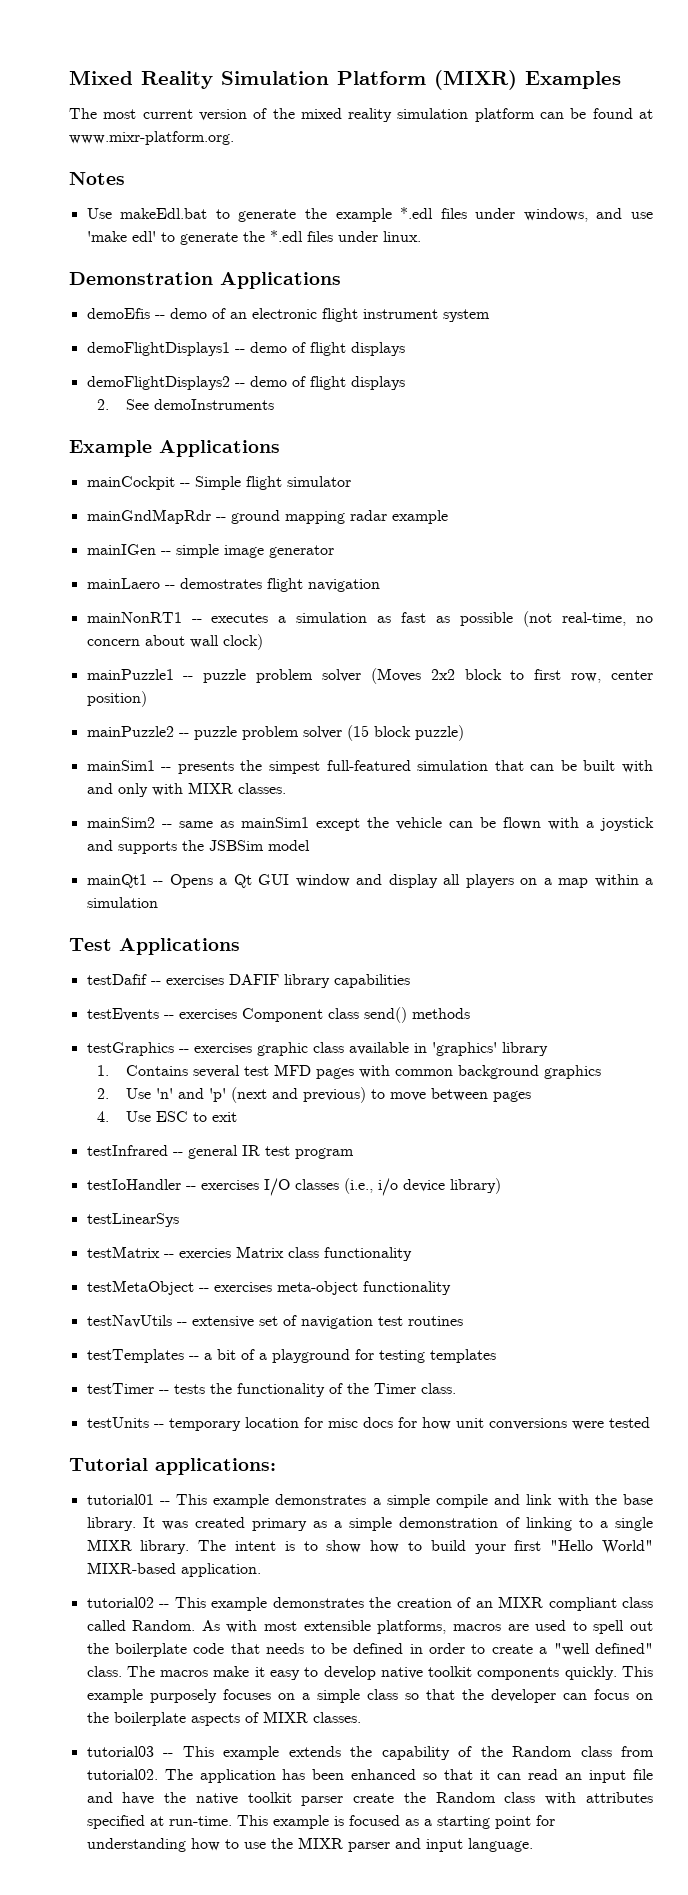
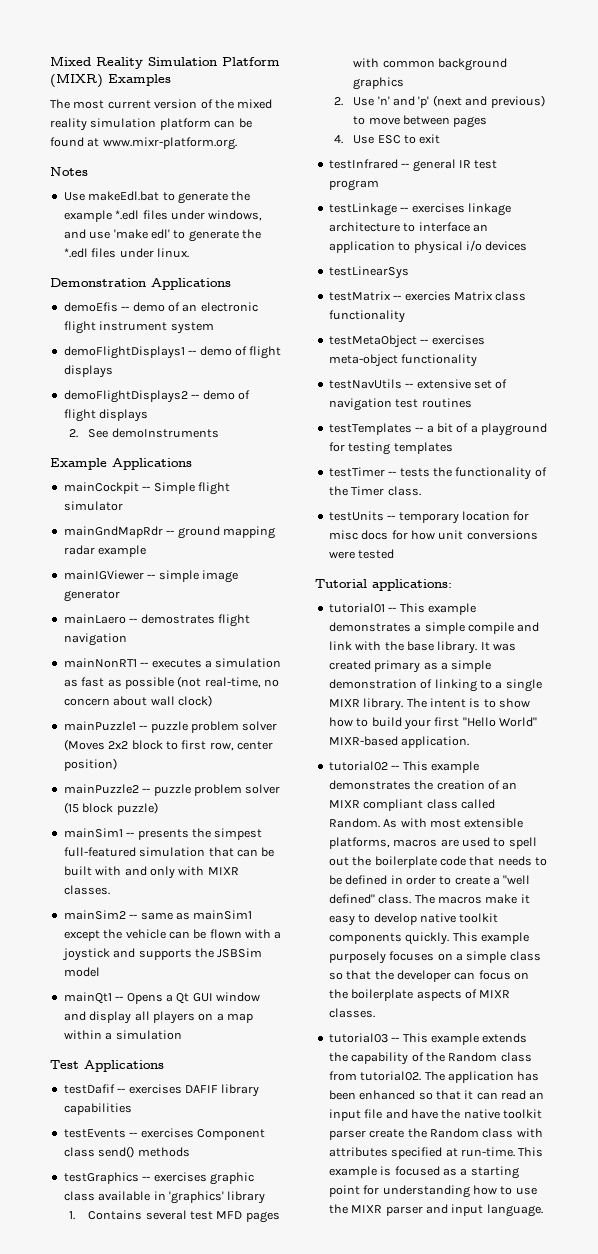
[86,544,156,555] mainIGen -> [63,570,144,580] mainIGViewer
[86,1178,501,1196] testIoHandler -- exercises I/O classes (i.e., i/o device library) -> [328,203,511,216] [328,222,488,232] [328,240,528,254] testLinkage -- exercises linkage architecture to interface an application to physical i/o devices

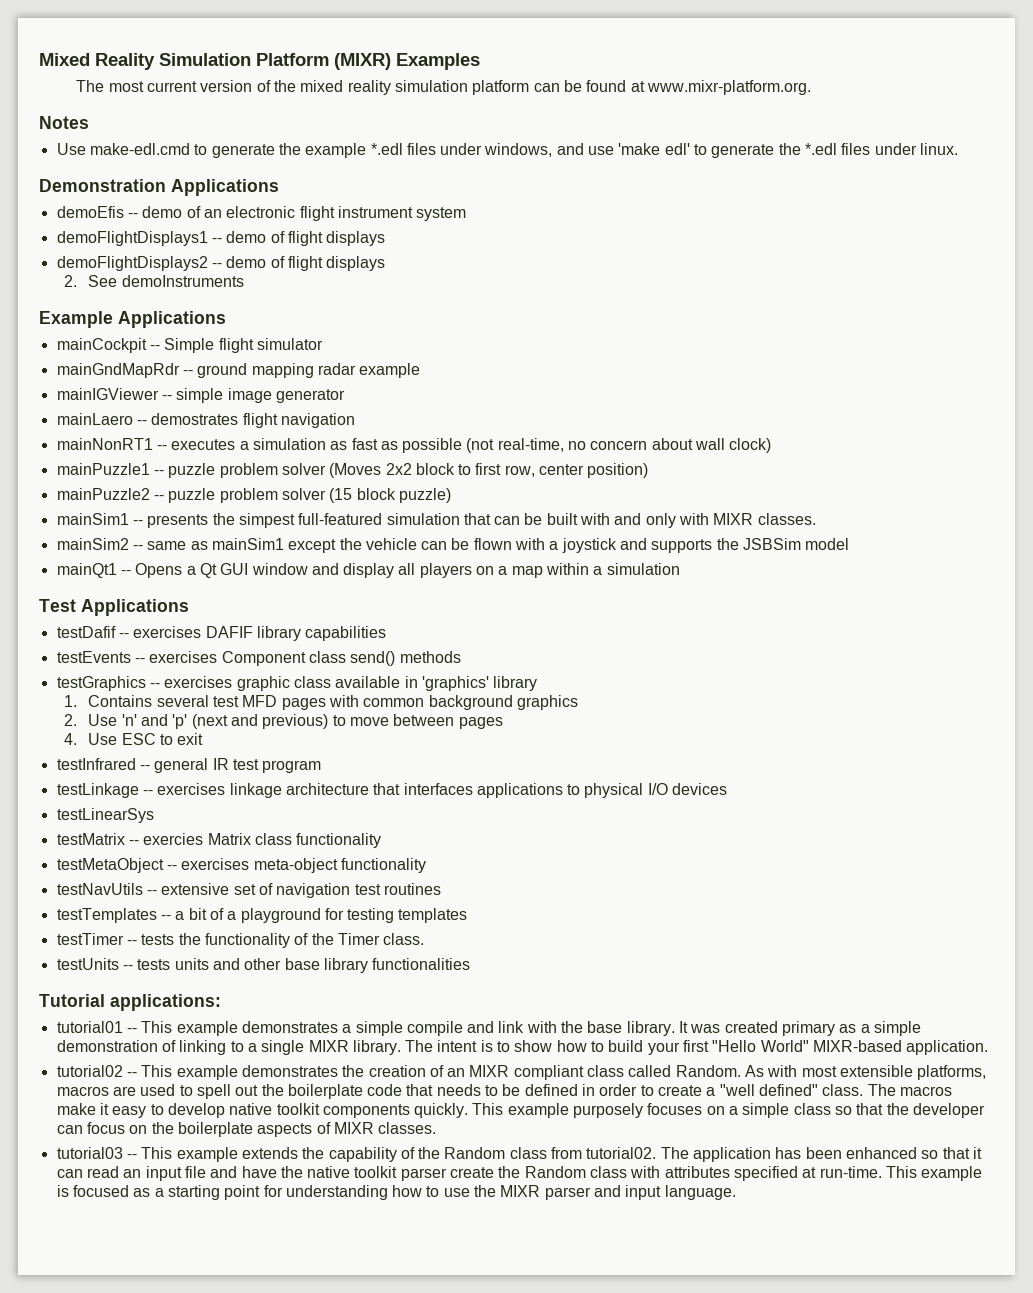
[88,191,160,201] makeEdl.bat -> [89,143,190,155] make-edl.cmd
[403,222,488,232] [328,241,395,253] to interface an application -> [373,783,563,798] that interfaces applications
[465,240,482,251] i/o -> [647,783,668,795] I/O
[398,511,530,524] [328,530,538,540] [328,549,395,559] temporary location for misc docs for how unit conversions were tested -> [137,958,471,973] tests units and other base library functionalities

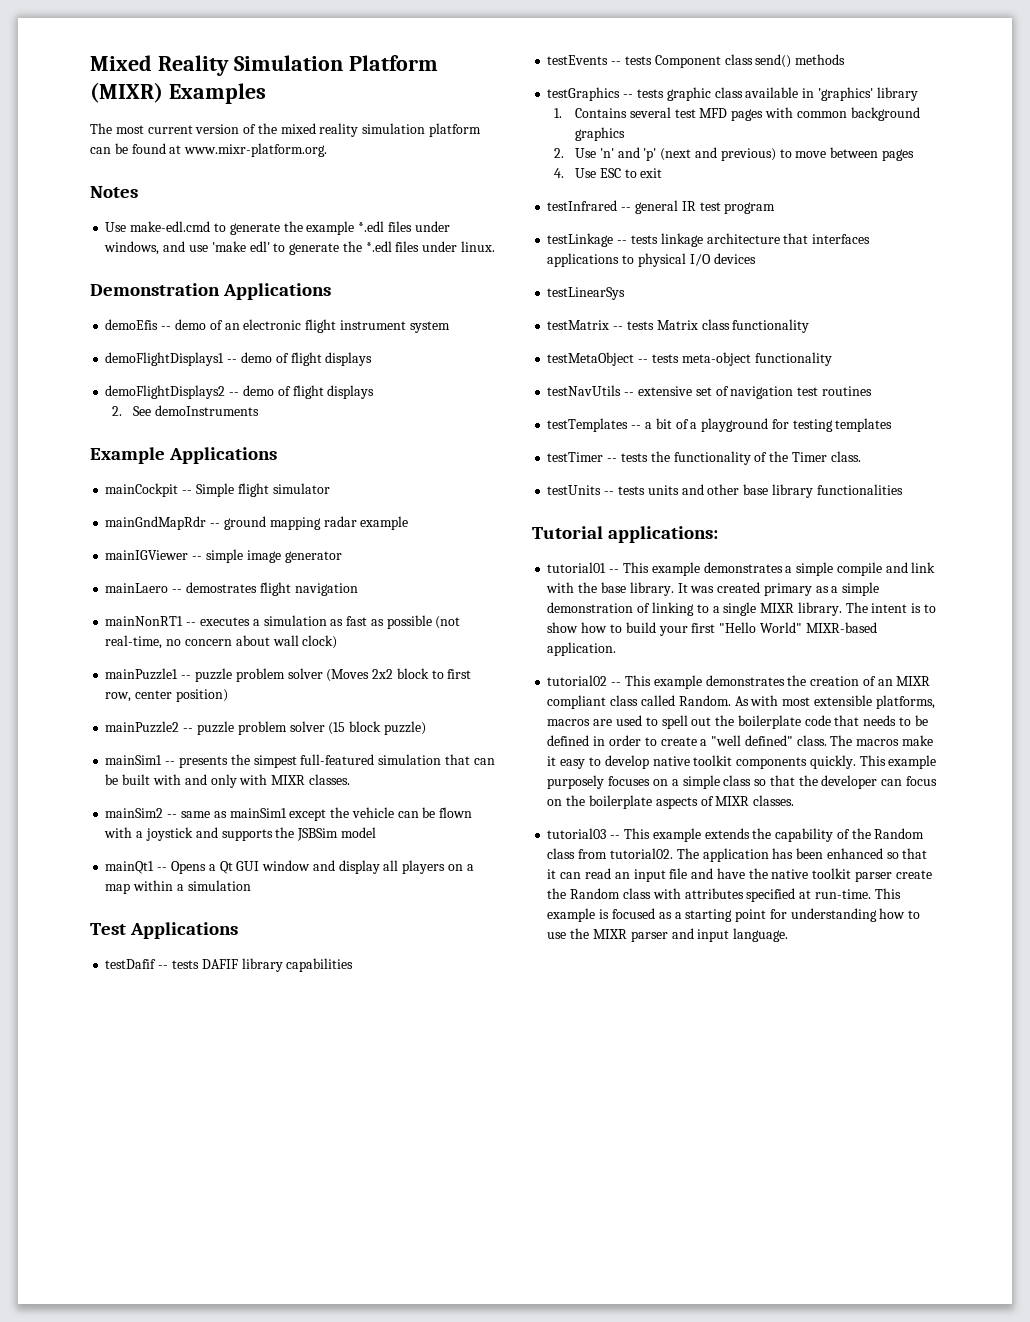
[133,626,202,638] exercises -> [171,960,199,969] tests
[149,651,218,663] exercises -> [624,56,652,65] tests
[164,676,233,688] exercises -> [636,89,664,98] tests
[157,783,226,795] exercises -> [630,235,658,244] tests
[143,833,204,845] exercies -> [626,321,654,330] tests
[181,858,250,870] exercises -> [651,354,679,363] tests

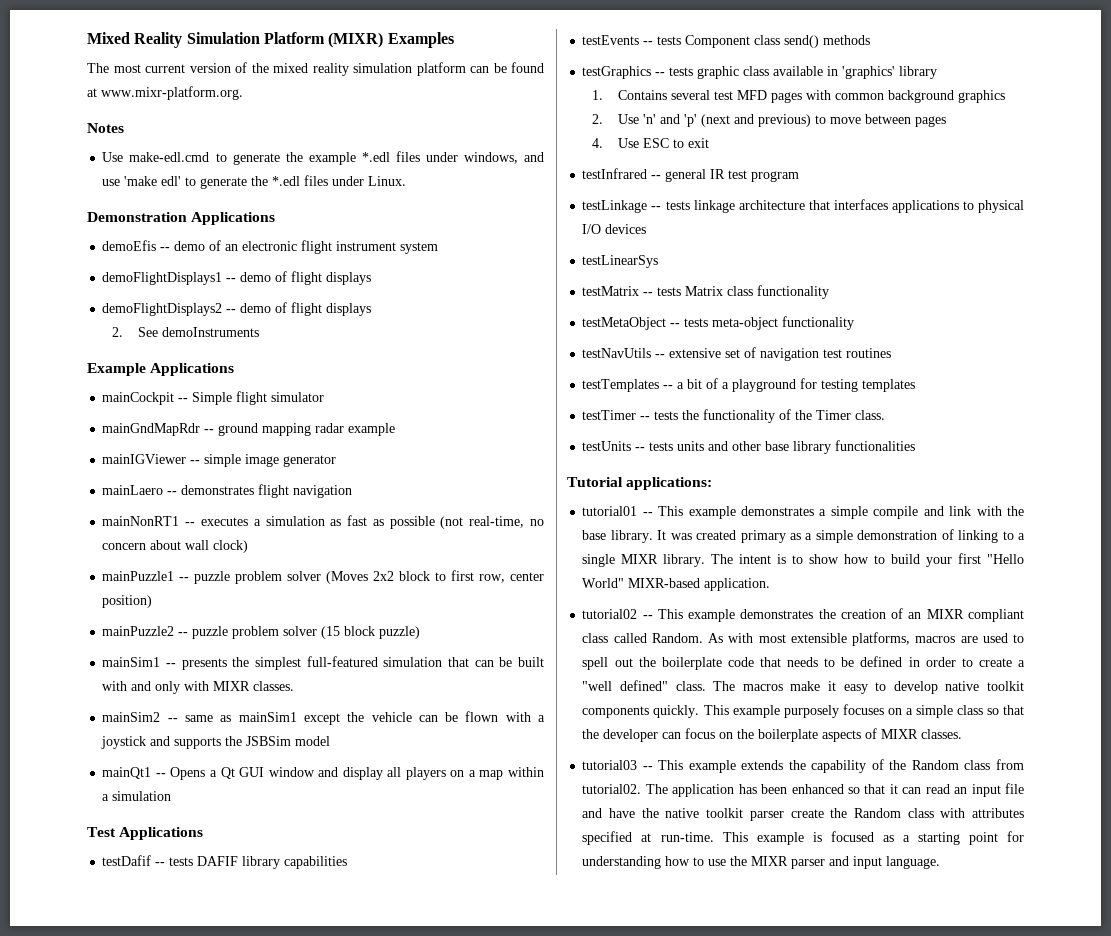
[460,241,495,252] linux. -> [368,176,407,186] Linux.
[185,582,257,593] demostrates -> [181,485,255,495] demonstrates
[253,755,297,768] simpest -> [255,657,302,670] simplest

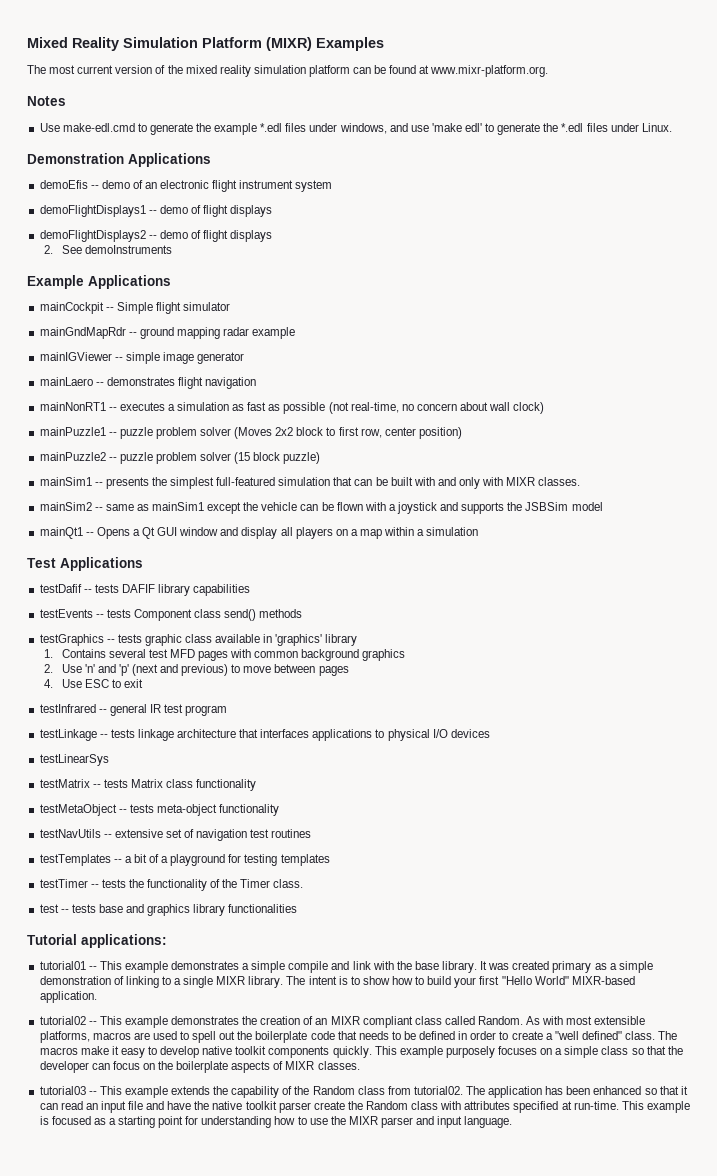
[582,441,790,451] testUnits -- tests units and other base -> [39,904,191,916] test -- tests base and graphics

